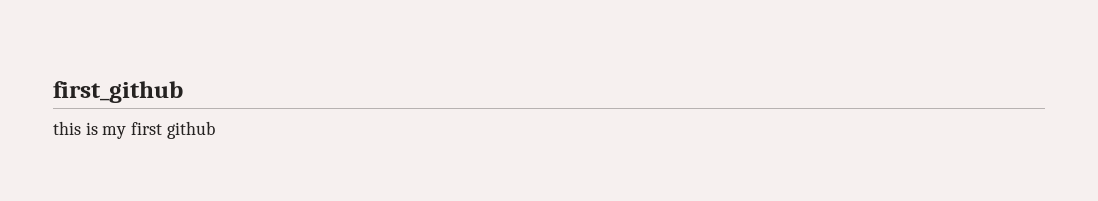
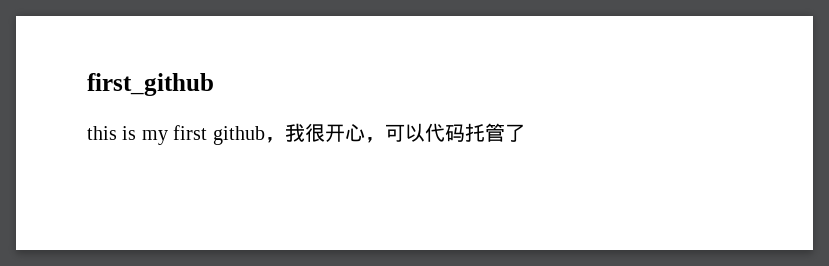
(215, 130) none -> [264,123,525,143] ，我很开心，可以代码托管了

